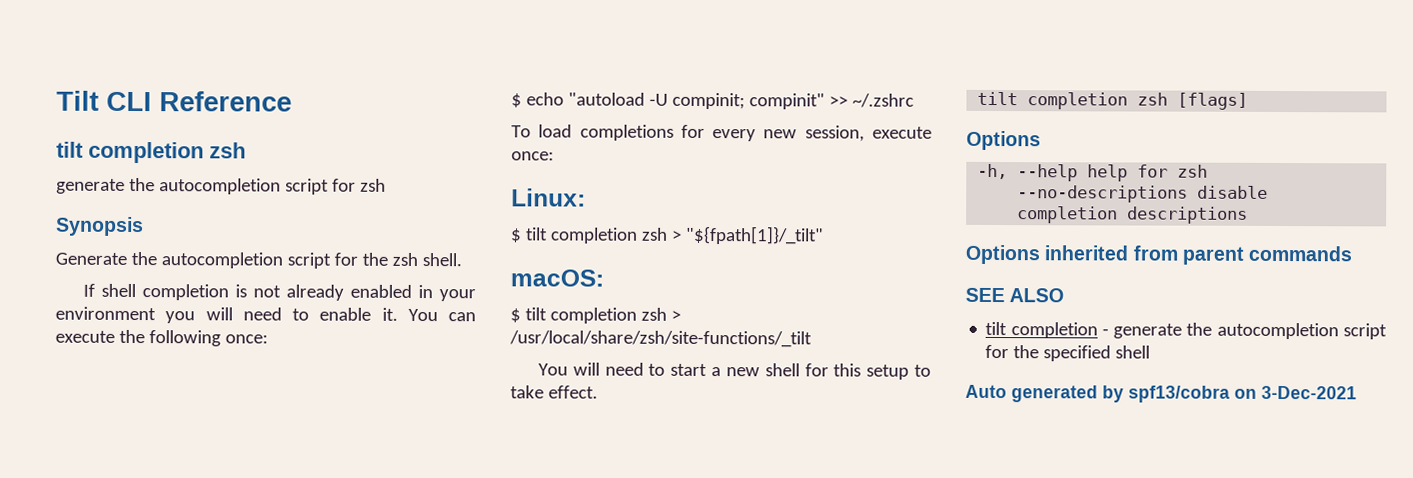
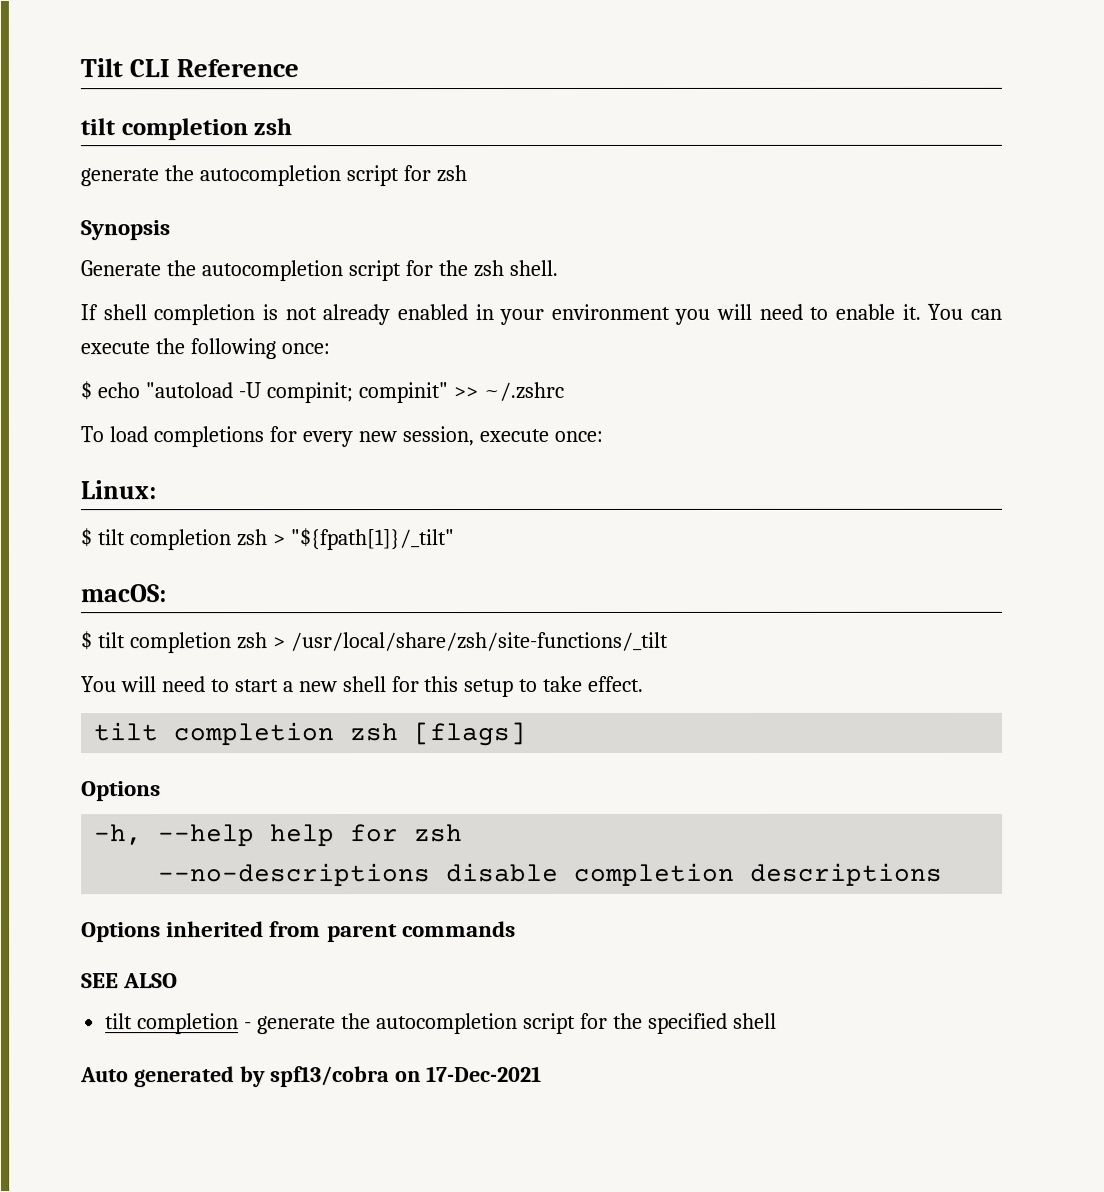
[1261,385,1357,400] 3-Dec-2021 -> [425,1066,542,1083] 17-Dec-2021

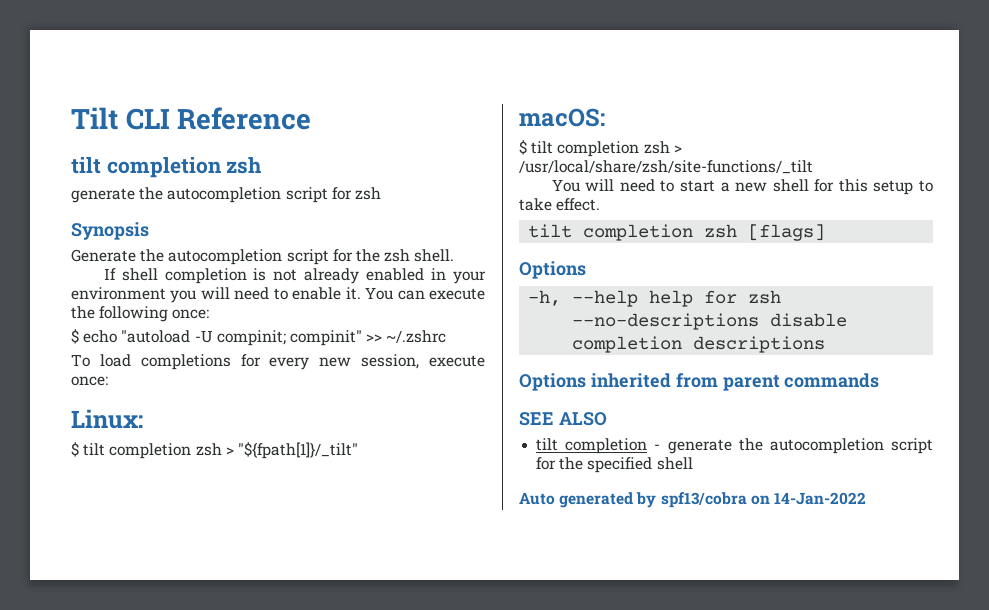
[425,1066,542,1083] 17-Dec-2021 -> [773,492,866,505] 14-Jan-2022

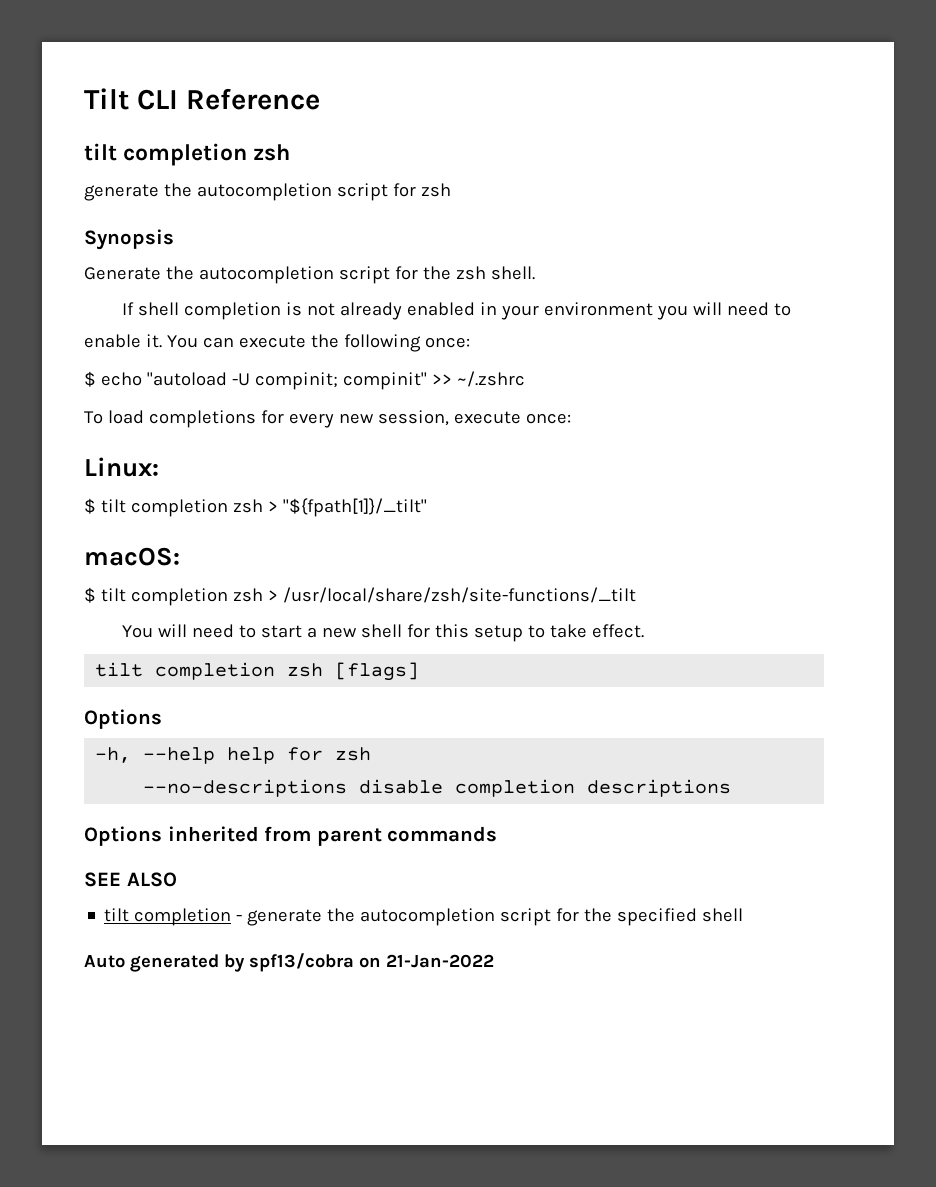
[773,492,866,505] 14-Jan-2022 -> [386,954,494,968] 21-Jan-2022

